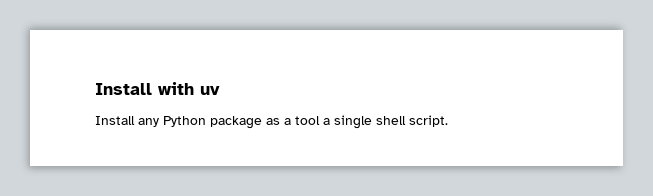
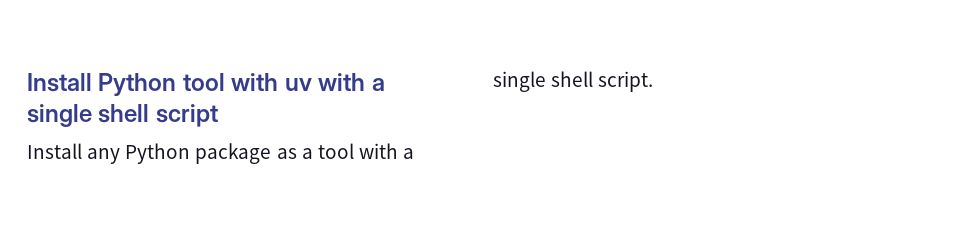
[95,83,152,95] Install -> [27,73,225,96] Install Python tool
(220, 90) none -> [318,73,385,91] [27,104,218,127] with a single shell script
(320, 120) none -> [358,143,398,159] with

